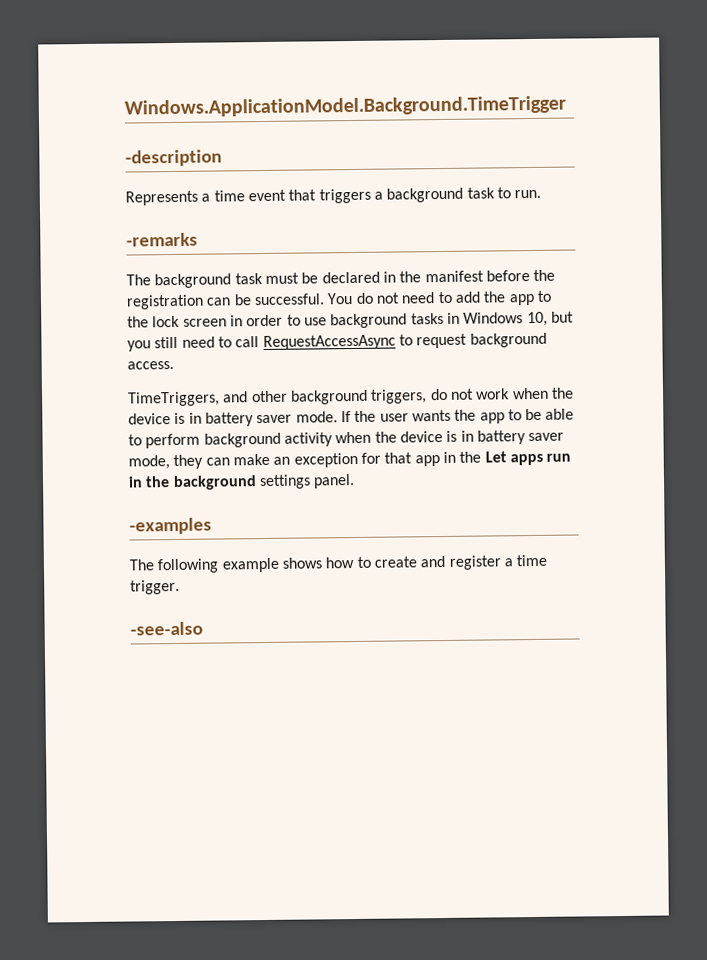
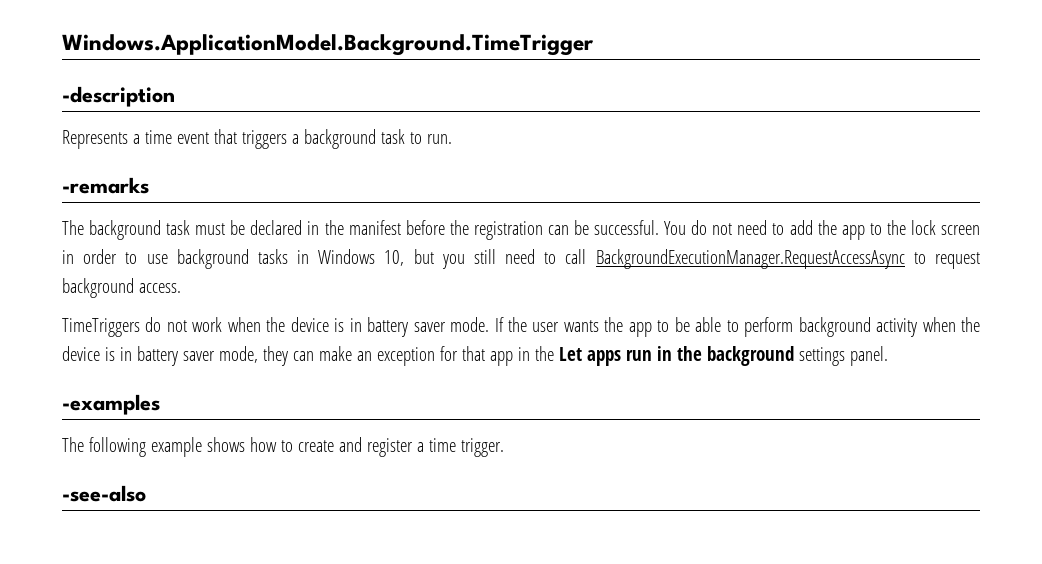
[262,334,396,351] RequestAccessAsync -> [595,249,905,269] BackgroundExecutionManager.RequestAccessAsync
[128,389,428,407] TimeTriggers, and other background triggers, -> [62,318,140,337] TimeTriggers

